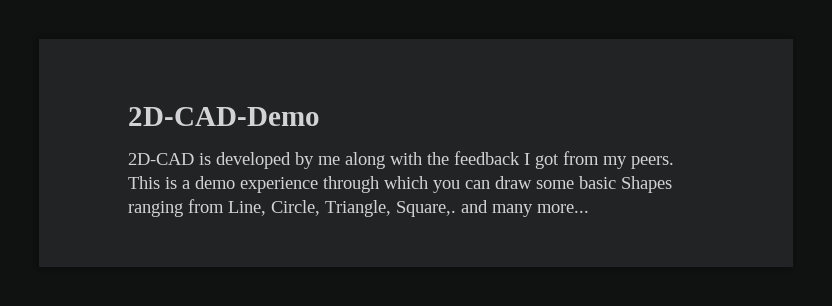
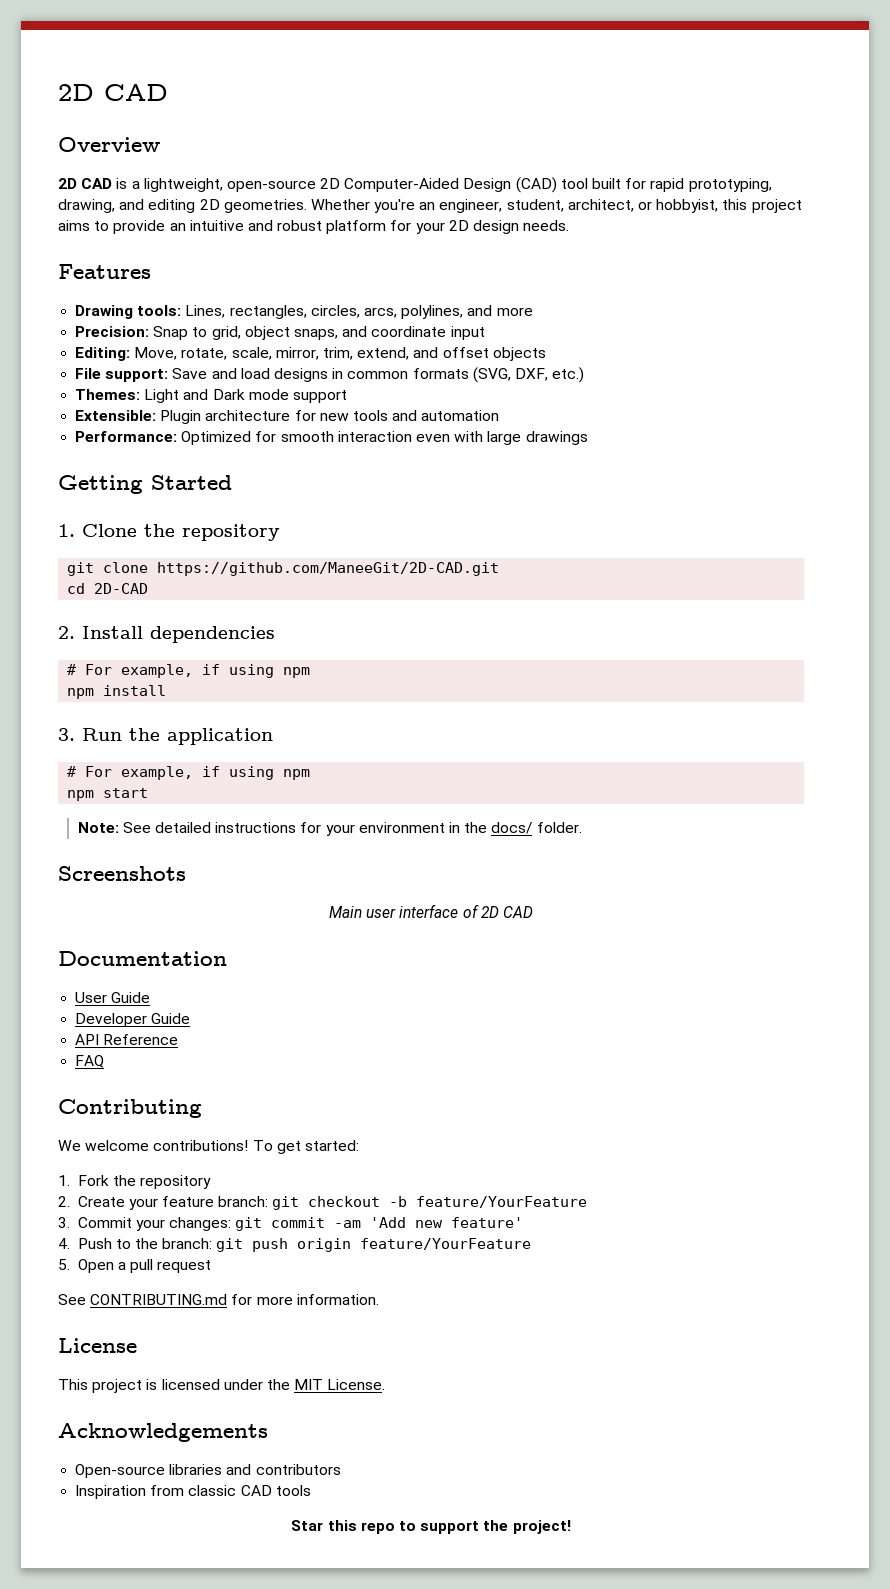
[128,107,320,126] [128,151,674,169] [128,176,672,193] [128,199,589,217] 2D-CAD-Demo // 2D-CAD is developed by me along with the feedback I got from my peers. This is a demo experience through which you can draw some basic Shapes ranging from Line, Circle, Triangle, Square,. and many more... -> [58,84,168,101] [58,137,160,152] [58,177,772,193] [58,199,802,213] [58,220,570,234] [58,264,151,279] [75,305,533,319] [75,326,485,340] [75,347,546,361] [75,367,585,383] [75,389,347,403] [75,410,500,424] [75,431,588,445] [58,475,232,494] [58,524,280,541] [67,562,500,576] [67,583,149,594] [58,626,275,643] [67,664,311,678] [67,685,167,699] [58,728,273,745] [67,766,311,780] [67,788,149,801] [77,822,582,836] [58,866,186,881] [329,904,533,918] [58,951,227,966] [75,992,151,1003] [75,1013,191,1027] [75,1034,179,1045] [75,1055,105,1068] [58,1099,202,1118] [58,1140,359,1154] [58,1175,212,1189] [58,1196,588,1210] [58,1217,524,1231] [58,1238,532,1252] [58,1259,212,1273] [58,1294,379,1305] [58,1338,137,1353] [58,1379,386,1393] [58,1423,268,1442] [75,1464,341,1478] [75,1485,311,1499] [291,1520,571,1534] 2D CAD // Overview // 2D CAD is a lightweight, open-source 2D Computer-Aided Design (CAD) tool built for rapid prototyping, drawing, and editing 2D geometries. Whether you're an engineer, student, architect, or hobbyist, this project aims to provide an intuitive and robust platform for your 2D design needs. // Features // Drawing tools: Lines, rectangles, circles, arcs, polylines, and more // Precision: Snap to grid, object snaps, and coordinate input // Editing: Move, rotate, scale, mirror, trim, extend, and offset objects // File support: Save and load designs in common formats (SVG, DXF, etc.) // Themes: Light and Dark mode support // Extensible: Plugin architecture for new tools and automation // Performance: Optimized for smooth interaction even with large drawings // Getting Started // 1. Clone the repository // git clone https://github.com/ManeeGit/2D-CAD.git // cd 2D-CAD // 2. Install dependencies // # For example, if using npm // npm install // 3. Run the application // # For example, if using npm // npm start // Note: See detailed instructions for your environment in the docs/ folder. // Screenshots // Main user interface of 2D CAD // Documentation // User Guide // Developer Guide // API Reference // FAQ // Contributing // We welcome contributions! To get started: // 1. Fork the repository // 2. Create your feature branch: git checkout -b feature/YourFeature // 3. Commit your changes: git commit -am 'Add new feature' // 4. Push to the branch: git push origin feature/YourFeature // 5. Open a pull request // See CONTRIBUTING.md for more information. // License // This project is licensed under the MIT License. // Acknowledgements // Open-source libraries and contributors // Inspiration from classic CAD tools // Star this repo to support the project!

